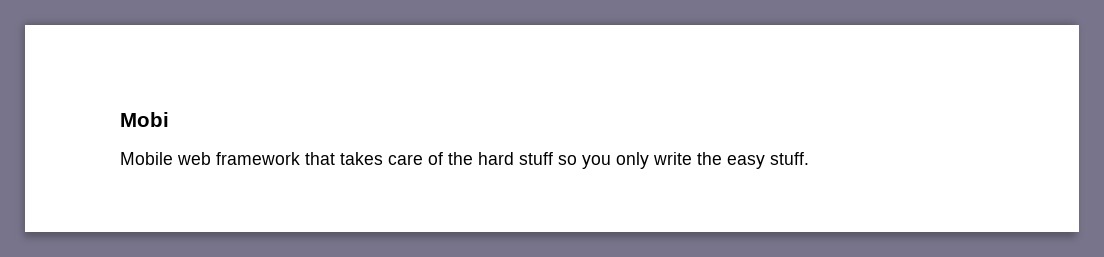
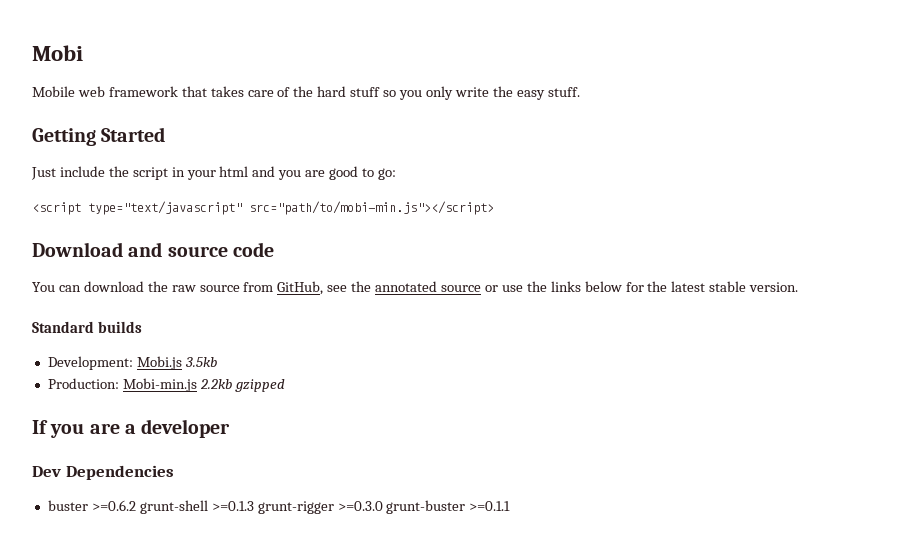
(809, 158) none -> [32,127,166,146] [31,166,396,180] [32,201,494,215] [32,242,274,257] [32,281,799,295] [32,321,142,333] [47,356,217,370] [47,378,285,392] [32,419,231,438] [32,465,174,480] [47,500,511,514] // Getting Started // Just include the script in your html and you are good to go: // <script type="text/javascript" src="path/to/mobi-min.js"></script> // Download and source code // You can download the raw source from GitHub, see the annotated source or use the links below for the latest stable version. // Standard builds // Development: Mobi.js 3.5kb // Production: Mobi-min.js 2.2kb gzipped // If you are a developer // Dev Dependencies // buster >=0.6.2 grunt-shell >=0.1.3 grunt-rigger >=0.3.0 grunt-buster >=0.1.1

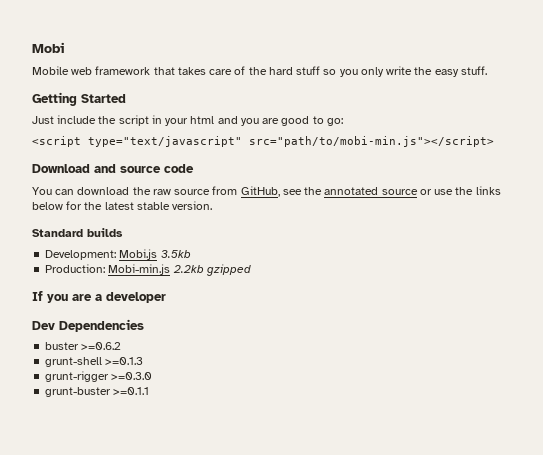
(136, 505) none -> (122, 346) //
(254, 506) none -> (144, 361) //
(383, 506) none -> (153, 376) //

